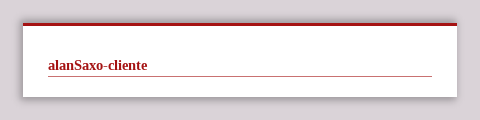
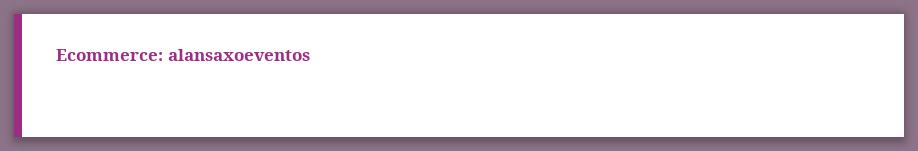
[48,60,148,70] alanSaxo-cliente -> [56,49,310,61] Ecommerce: alansaxoeventos

